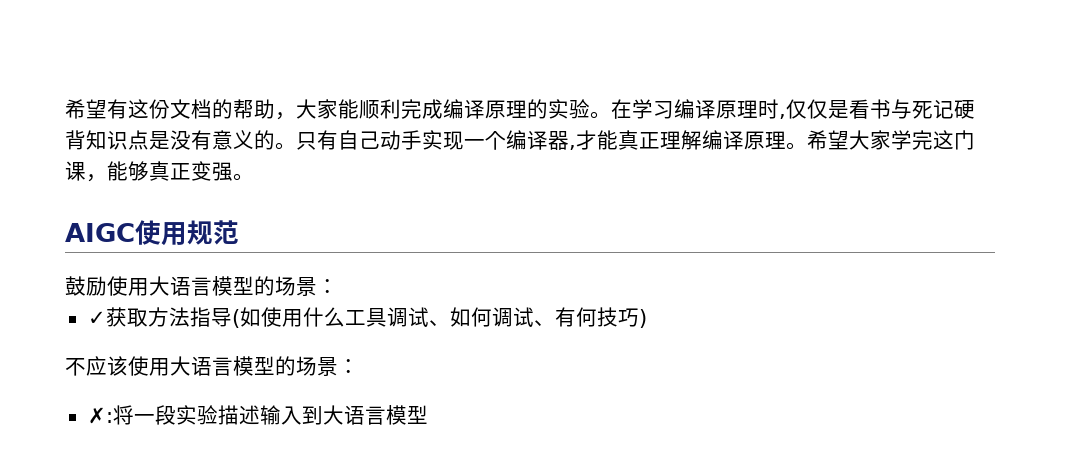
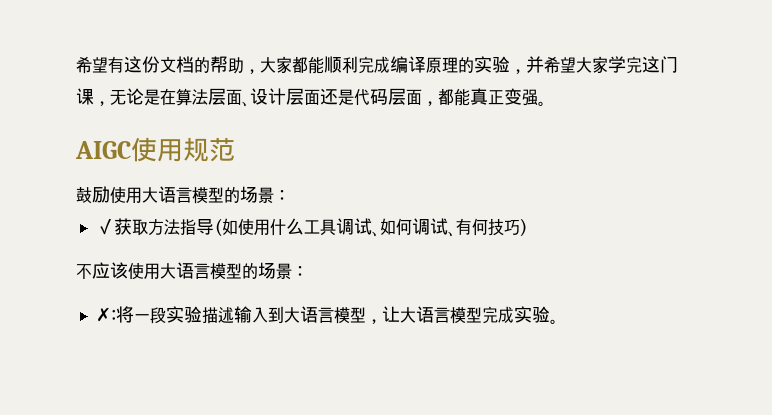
(338, 109) none -> [292,56,308,73] 都
[590,99,975,119] [65,130,807,150] 。在学习编译原理时,仅仅是看书与死记硬背知识点是没有意义的。只有自己动手实现一个编译器,才能真正理解编译原理。 -> [510,56,544,74] ，并
[107,161,149,181] 能够 -> [110,88,470,107] 无论是在算法层面、设计层面还是代码层面，都能
(428, 414) none -> [365,306,558,324] ，让大语言模型完成实验。

